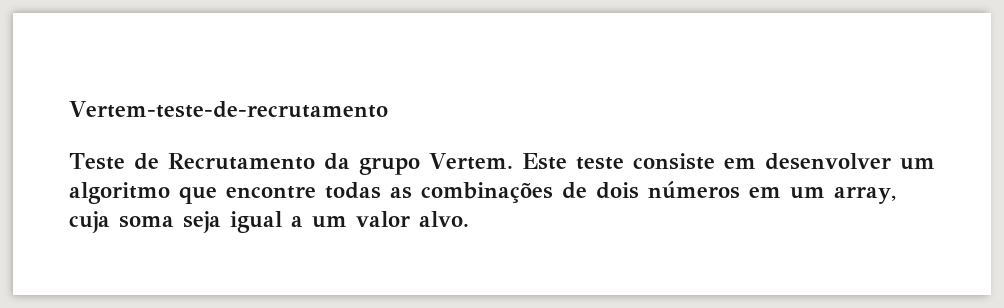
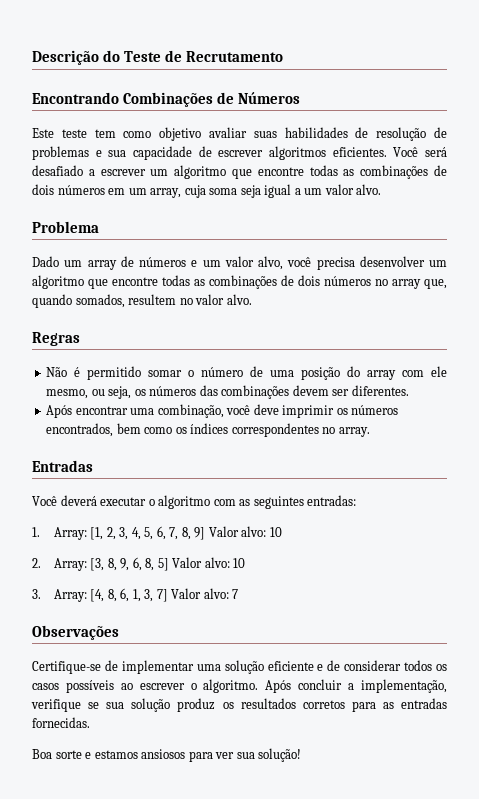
[69,101,388,118] Vertem-teste-de-recrutamento // -> [32,50,121,65] Descrição do
[323,153,891,175] da grupo Vertem. Este teste consiste em desenvolver -> [32,92,300,107] [32,127,448,141] [32,146,448,160] [32,165,146,176] // Encontrando Combinações de Números // Este teste tem como objetivo avaliar suas habilidades de resolução de problemas e sua capacidade de escrever algoritmos eficientes. Você será desafiado a escrever
(469, 219) none -> [32,221,99,233] [32,256,447,270] [32,275,447,289] [32,294,252,308] [32,332,80,346] [46,366,448,380] [46,385,409,399] [46,404,399,418] [46,423,370,437] [32,460,93,472] [32,495,357,509] [32,526,282,540] [32,557,246,571] [32,588,239,602] [32,625,119,640] [32,660,447,674] [32,679,448,693] [31,698,448,712] [32,717,90,728] [32,748,302,762] // Problema // Dado um array de números e um valor alvo, você precisa desenvolver um algoritmo que encontre todas as combinações de dois números no array que, quando somados, resultem no valor alvo. // Regras // Não é permitido somar o número de uma posição do array com ele mesmo, ou seja, os números das combinações devem ser diferentes. // Após encontrar uma combinação, você deve imprimir os números encontrados, bem como os índices correspondentes no array. // Entradas // Você deverá executar o algoritmo com as seguintes entradas: // 1. Array: [1, 2, 3, 4, 5, 6, 7, 8, 9] Valor alvo: 10 // 2. Array: [3, 8, 9, 6, 8, 5] Valor alvo: 10 // 3. Array: [4, 8, 6, 1, 3, 7] Valor alvo: 7 // Observações // Certifique-se de implementar uma solução eficiente e de considerar todos os casos possíveis ao escrever o algoritmo. Após concluir a implementação, verifique se sua solução produz os resultados corretos para as entradas fornecidas. // Boa sorte e estamos ansiosos para ver sua solução!

